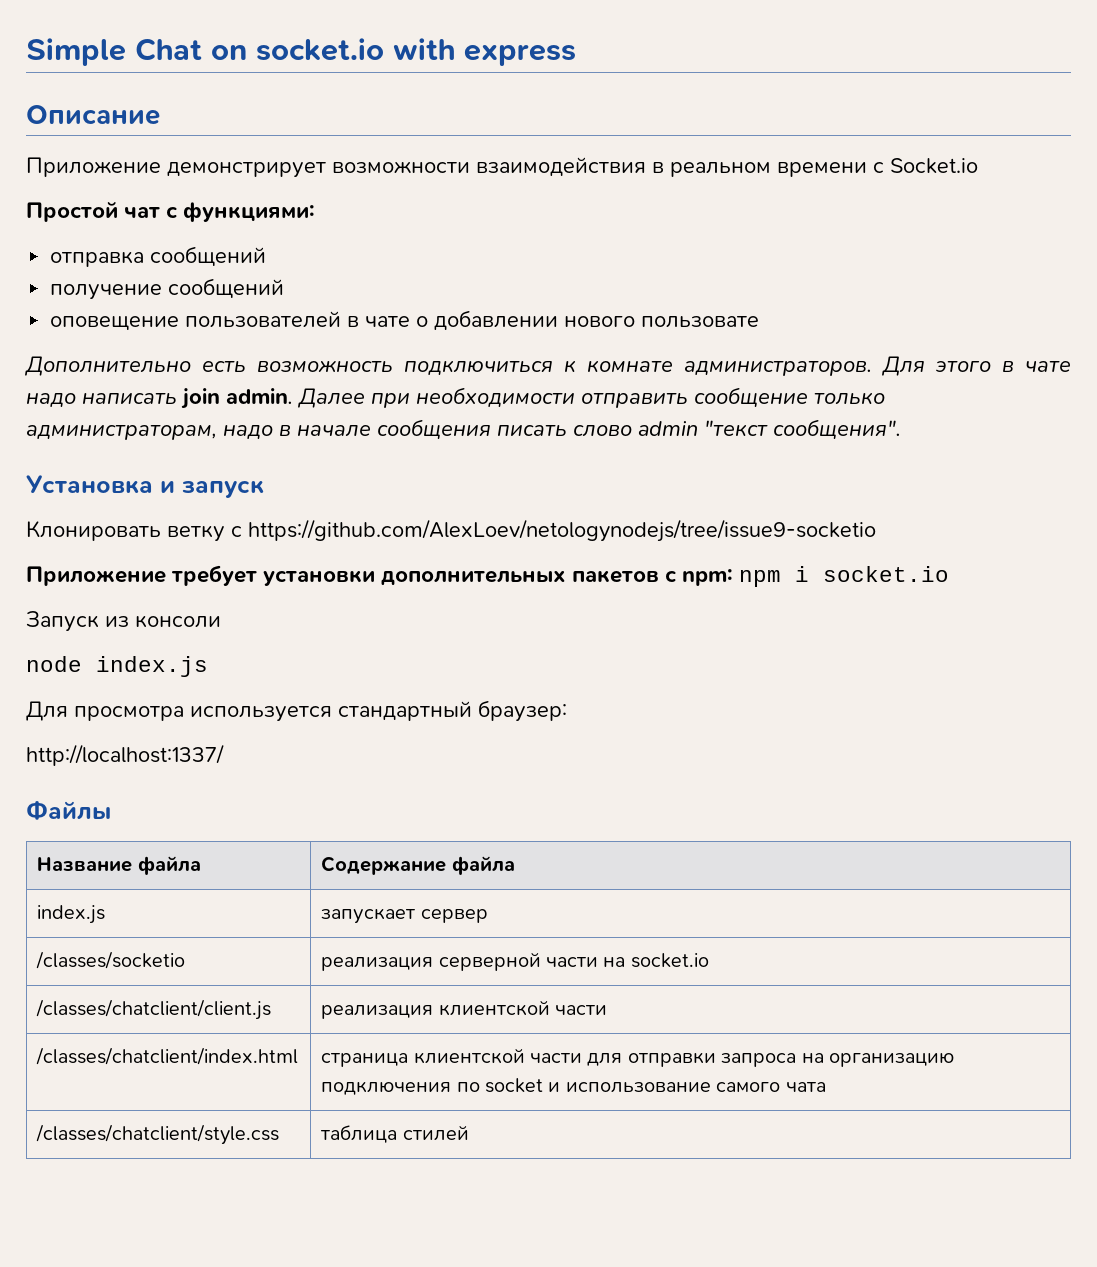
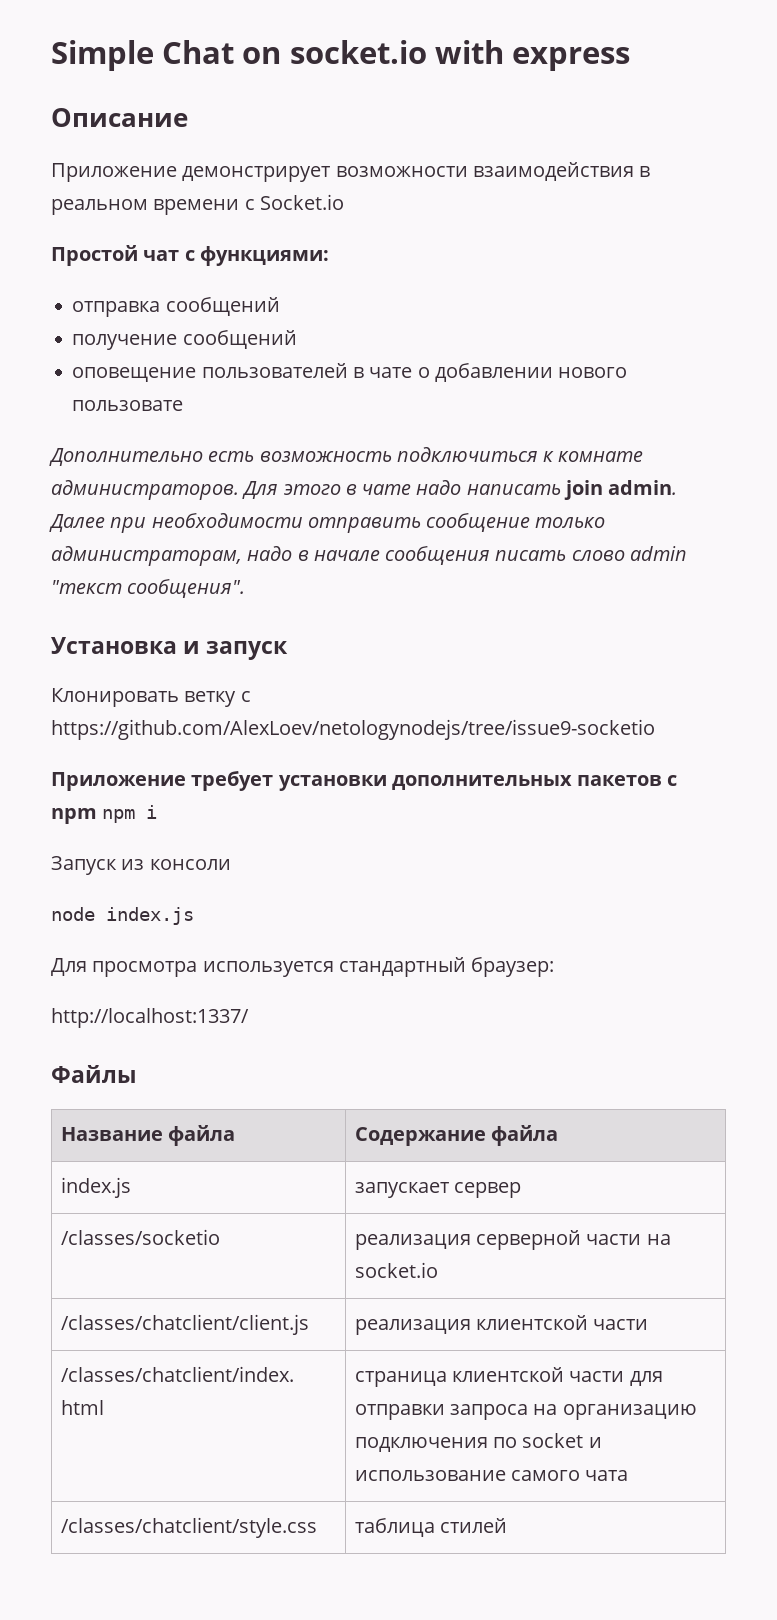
[682,569,733,586] npm: -> [51,808,97,824] npm
[823,566,949,582] socket.io -> (158, 812) none

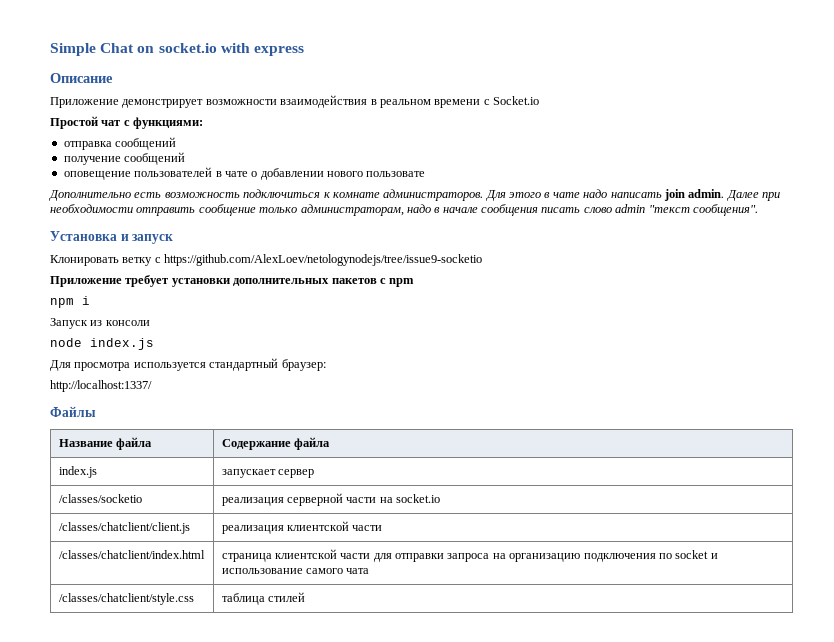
(97, 816) none -> (415, 282) //

